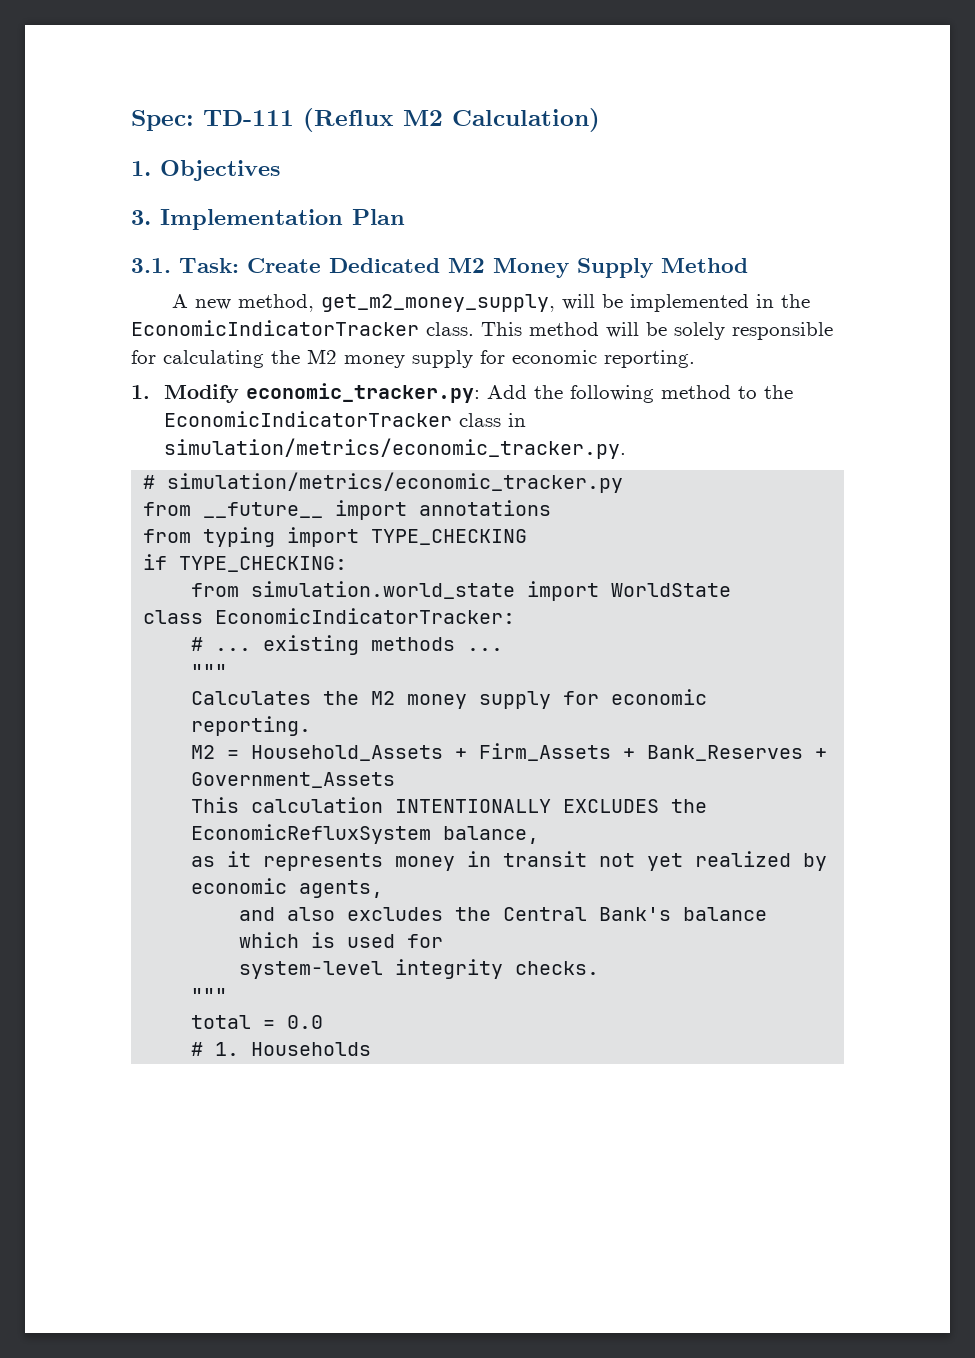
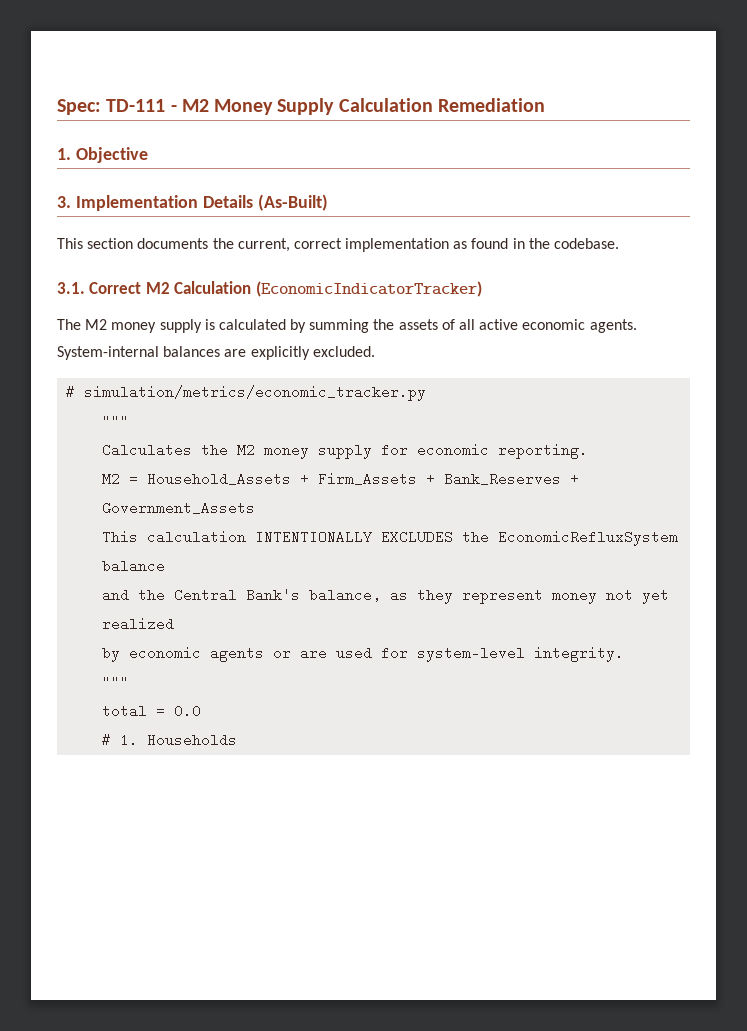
[303,108,600,132] [131,160,280,181] (Reflux M2 Calculation) // 1. Objectives -> [170,98,545,115] [57,147,148,163] - M2 Money Supply Calculation Remediation // 1. Objective
[352,209,405,225] [131,258,748,278] [172,294,811,312] [131,320,833,340] [131,349,695,368] [131,383,793,403] [163,411,526,427] [163,438,626,459] [143,472,624,493] [143,500,552,520] [143,527,528,547] [143,554,348,572] [191,581,732,601] [143,608,516,624] [191,635,504,655] Plan // 3.1. Task: Create Dedicated M2 Money Supply Method // A new method, get_m2_money_supply, will be implemented in the EconomicIndicatorTracker class. This method will be solely responsible for calculating the M2 money supply for economic reporting. // 1. Modify economic_tracker.py: Add the following method to the EconomicIndicatorTracker class in simulation/metrics/economic_tracker.py. // # simulation/metrics/economic_tracker.py // from __future__ import annotations // from typing import TYPE_CHECKING // if TYPE_CHECKING: // from simulation.world_state import WorldState // class EconomicIndicatorTracker: // # ... existing methods ... -> [202,194,328,211] [57,238,620,252] [57,281,482,297] [57,319,637,333] [57,346,375,360] [66,385,427,401] Details (As-Built) // This section documents the current, correct implementation as found in the codebase. // 3.1. Correct M2 Calculation (EconomicIndicatorTracker) // The M2 money supply is calculated by summing the assets of all active economic agents. System-internal balances are explicitly excluded. // # simulation/metrics/economic_tracker.py
[443,826,540,844] [191,851,588,871] balance, // as it represents money in transit -> [102,559,166,573] [102,588,598,604] balance // and the Central Bank's balance, as they represent money
(792, 859) none -> (175, 624) //
[299,880,384,898] [239,907,768,921] [239,932,336,948] agents, // and also excludes the Central Bank's balance which is -> [210,646,328,662] agents or are
[239,959,600,979] // system-level integrity checks. -> [417,646,625,662] system-level integrity.

